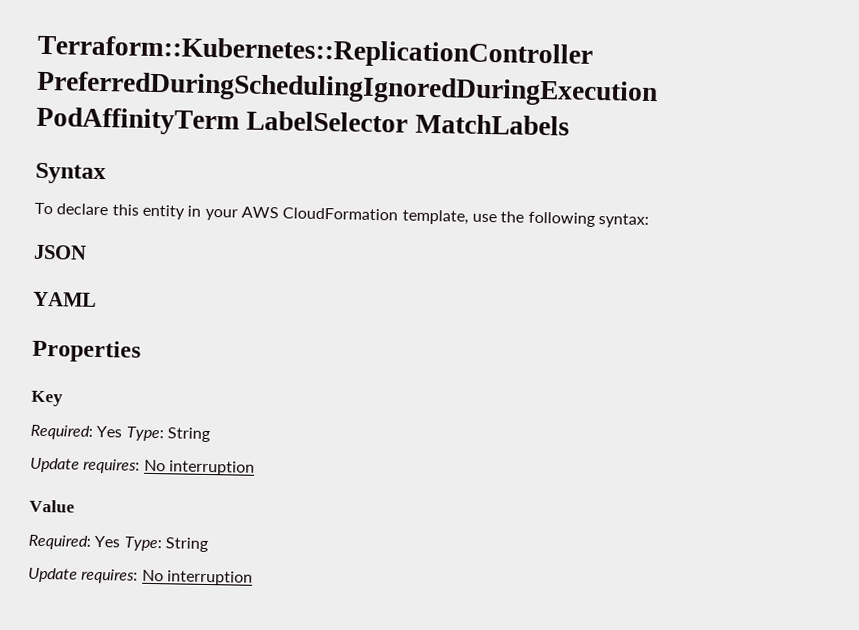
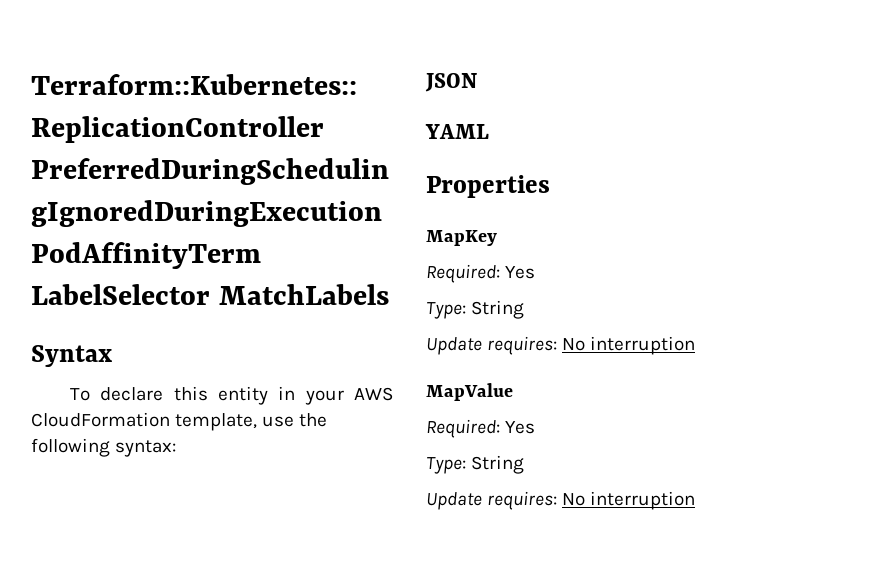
[31,390,63,407] [30,424,123,440] Key // Required: Yes -> [426,230,497,246] [426,264,536,283] MapKey // Required: Yes //
[29,499,75,513] [28,534,121,550] Value // Required: Yes -> [426,383,513,401] [426,419,536,438] MapValue // Required: Yes //

